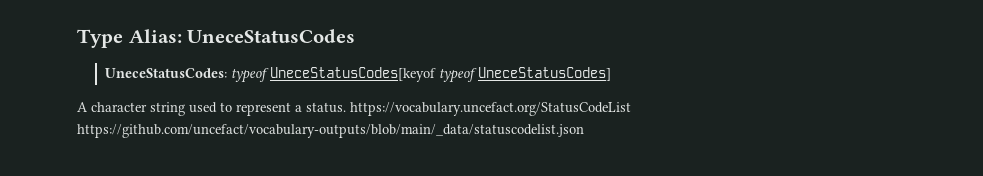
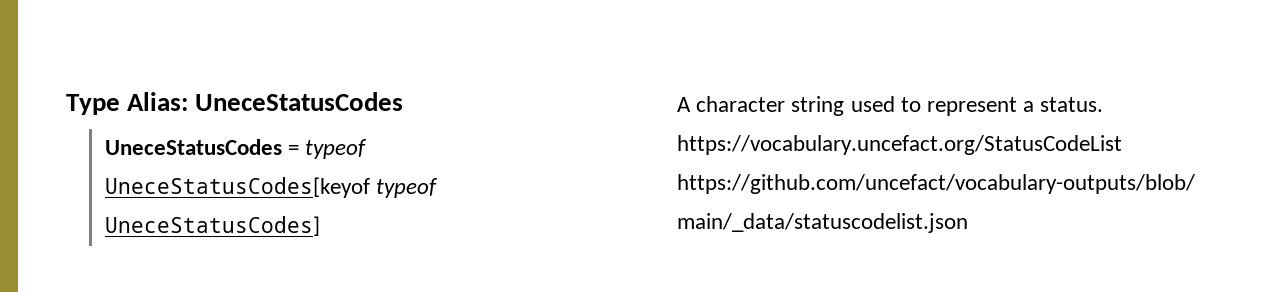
[104,68,227,78] UneceStatusCodes: -> [104,139,299,155] UneceStatusCodes =

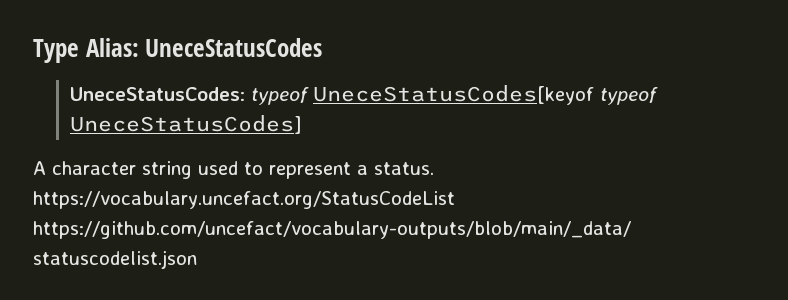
[104,139,299,155] UneceStatusCodes = -> [69,87,245,101] UneceStatusCodes:

